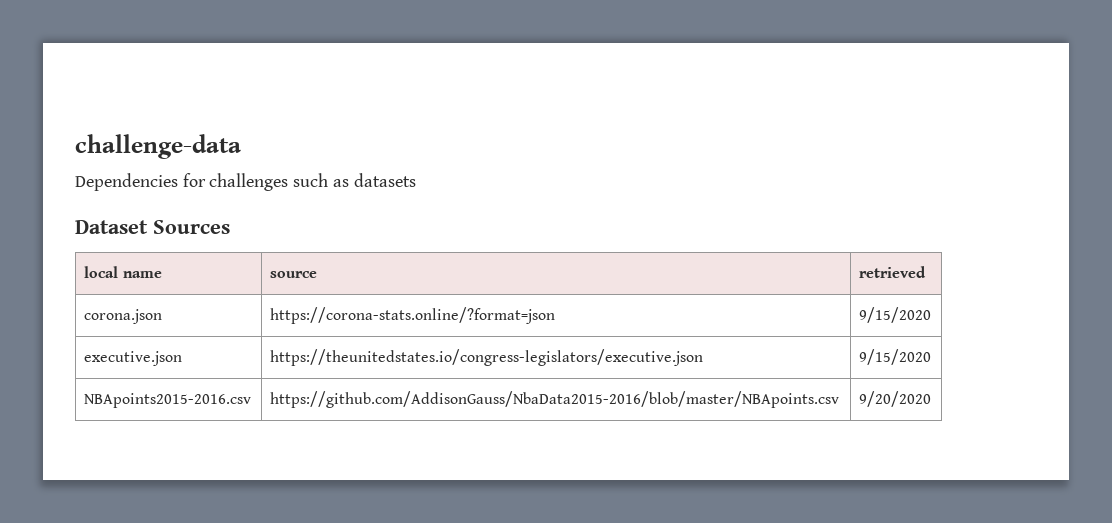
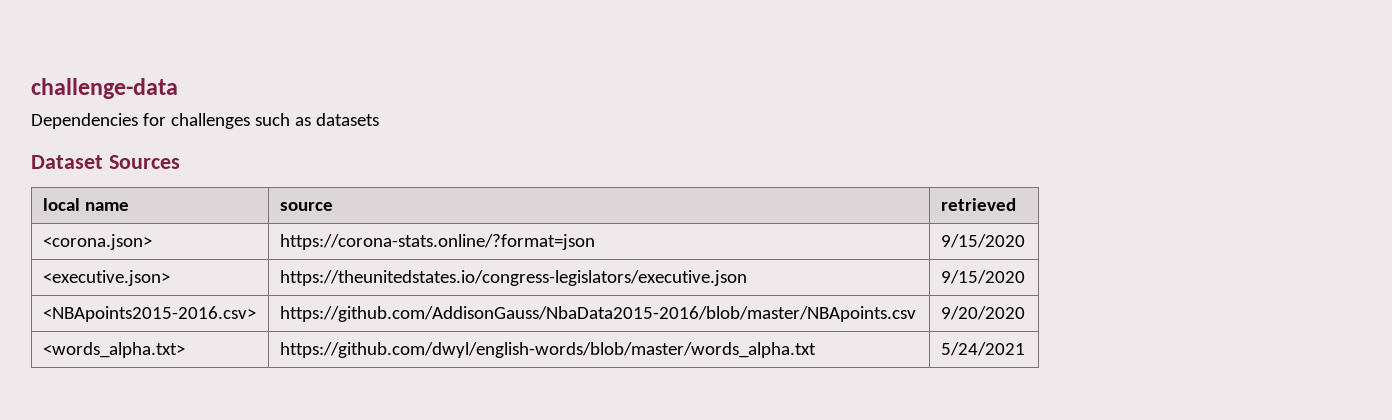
[84,309,163,324] corona.json -> [42,234,152,250] <corona.json>
[84,351,183,366] executive.json -> [42,270,170,286] <executive.json>
[84,393,252,408] NBApoints2015-2016.csv -> [42,306,256,322] <NBApoints2015-2016.csv>
(932, 399) none -> [42,342,185,358] [279,342,816,358] [940,342,1025,356] // <words_alpha.txt> | https://github.com/dwyl/english-words/blob/master/words_alpha.txt | 5/24/2021

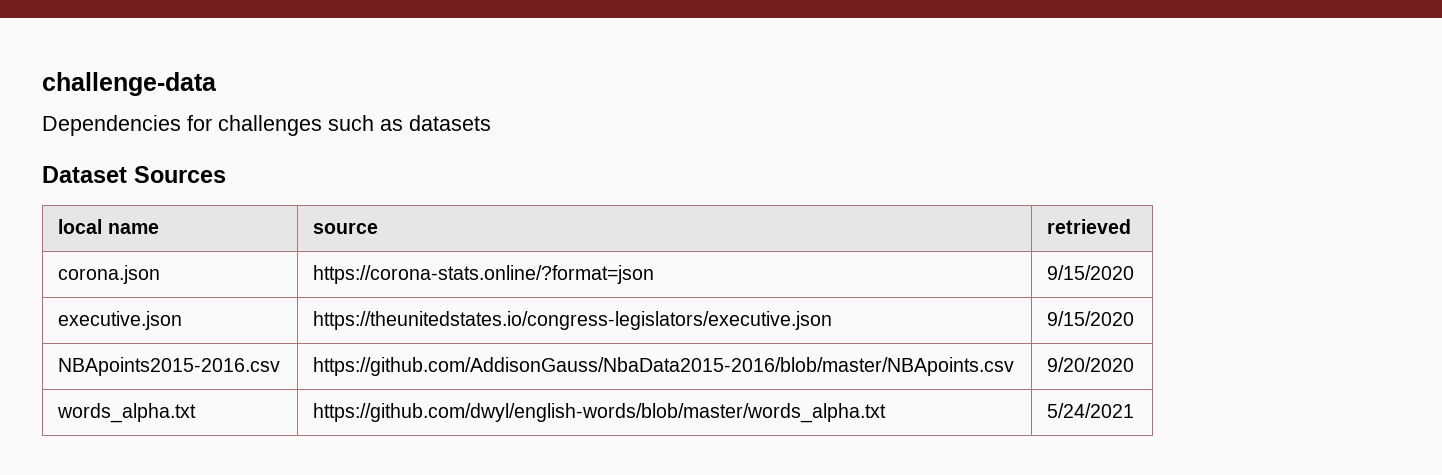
[42,234,152,250] <corona.json> -> [58,265,161,284] corona.json
[42,270,170,286] <executive.json> -> [58,311,183,330] executive.json
[42,306,256,322] <NBApoints2015-2016.csv> -> [58,357,281,376] NBApoints2015-2016.csv
[42,342,185,358] <words_alpha.txt> -> [57,403,197,423] words_alpha.txt

